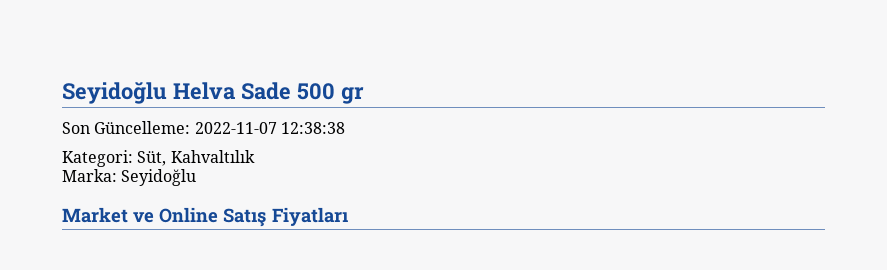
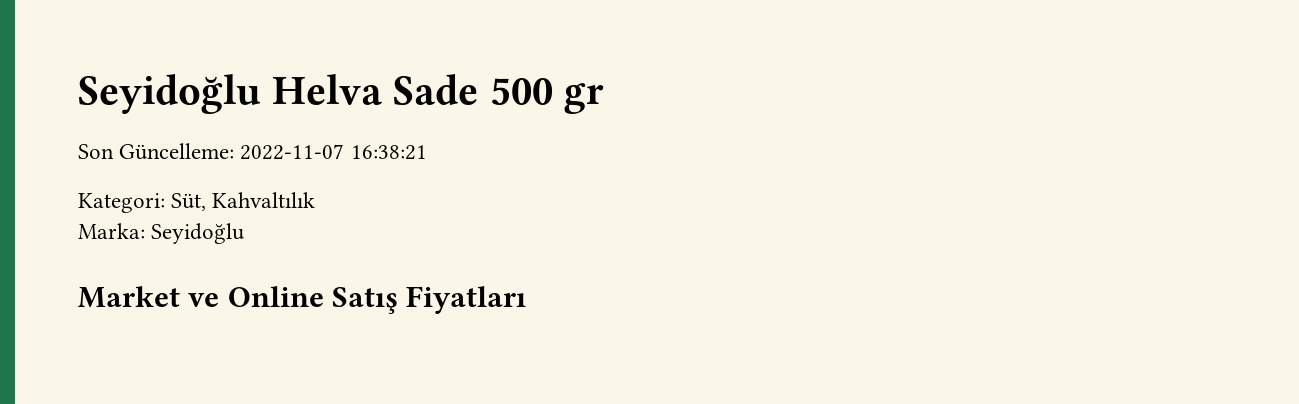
[280,122,345,134] 12:38:38 -> [350,145,427,160] 16:38:21

